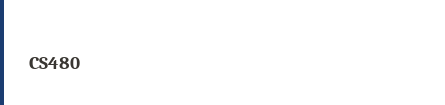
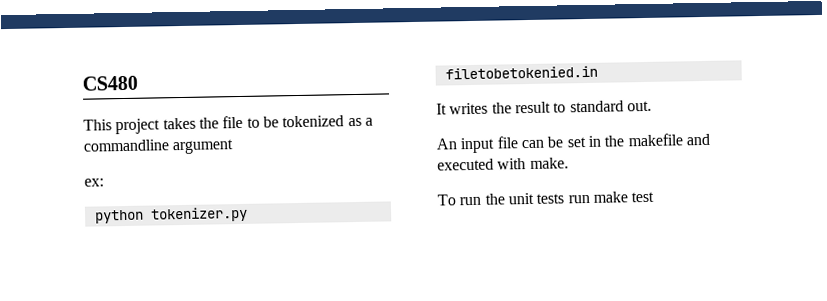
(80, 63) none -> [83,115,373,135] [83,139,235,155] [84,178,104,187] [93,206,248,224] [444,65,598,80] [436,100,652,115] [436,133,710,154] [437,157,569,171] [437,191,655,206] // This project takes the file to be tokenized as a commandline argument // ex: // python tokenizer.py filetobetokenied.in // It writes the result to standard out. // An input file can be set in the makefile and executed with make. // To run the unit tests run make test

